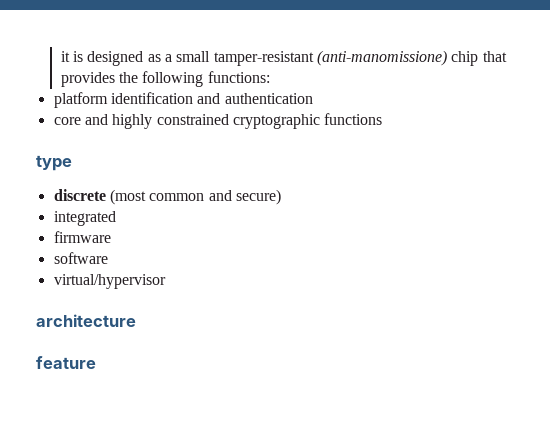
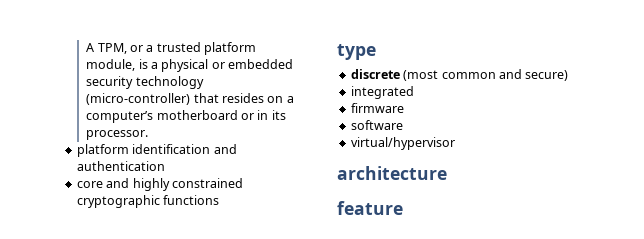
[60,50,507,66] [60,71,270,87] it is designed as a small tamper-resistant (anti-manomissione) chip that provides the following functions: -> [86,42,257,55] [86,59,294,72] [86,76,204,89] [86,93,294,105] [86,110,286,123] [86,130,149,140] A TPM, or a trusted platform module, is a physical or embedded security technology (micro-controller) that resides on a computer’s motherboard or in its processor.

